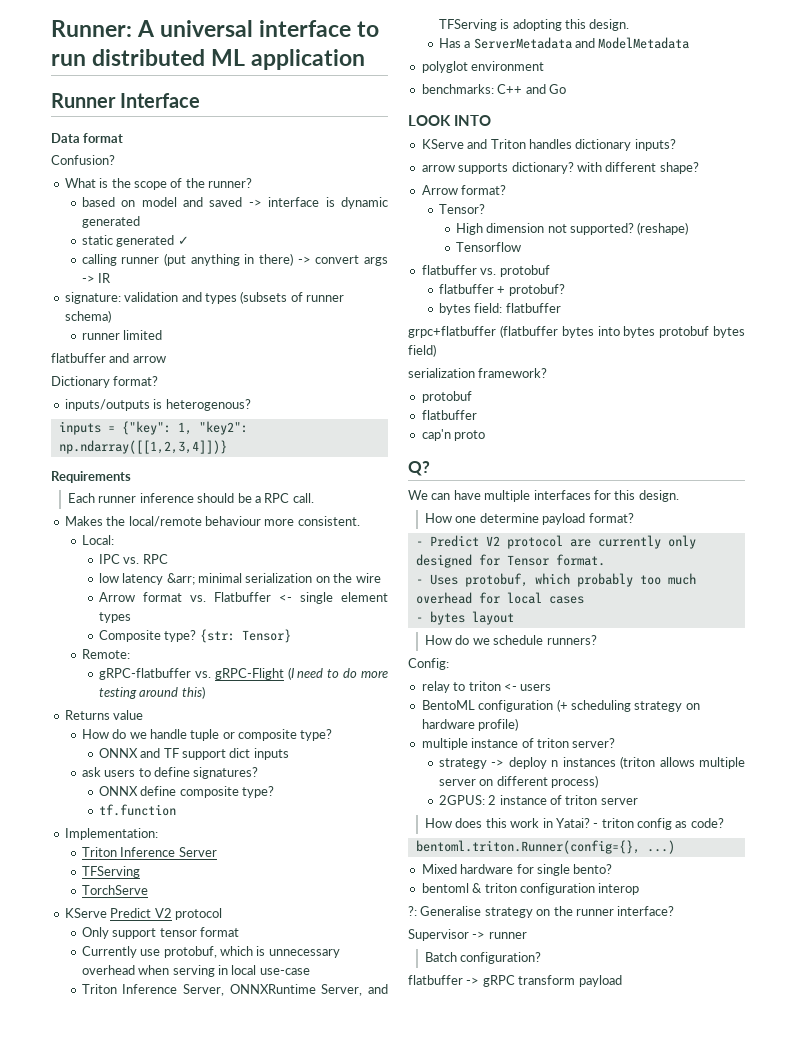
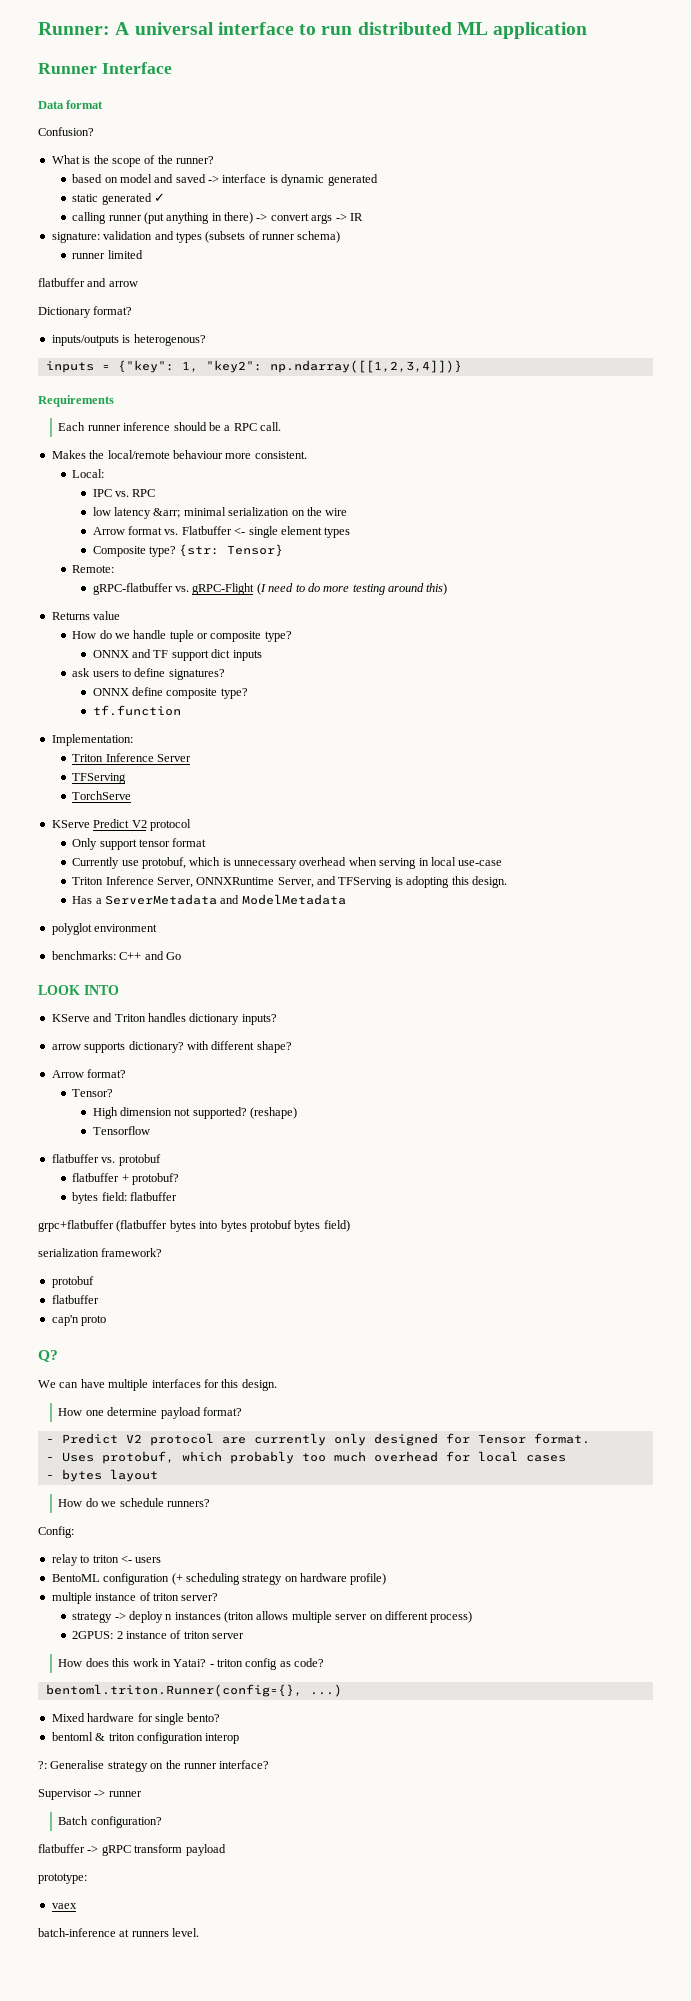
(622, 981) none -> [38,1873,87,1884] [51,1903,77,1909] [38,1928,200,1937] // prototype: // vaex // batch-inference at runners level.

